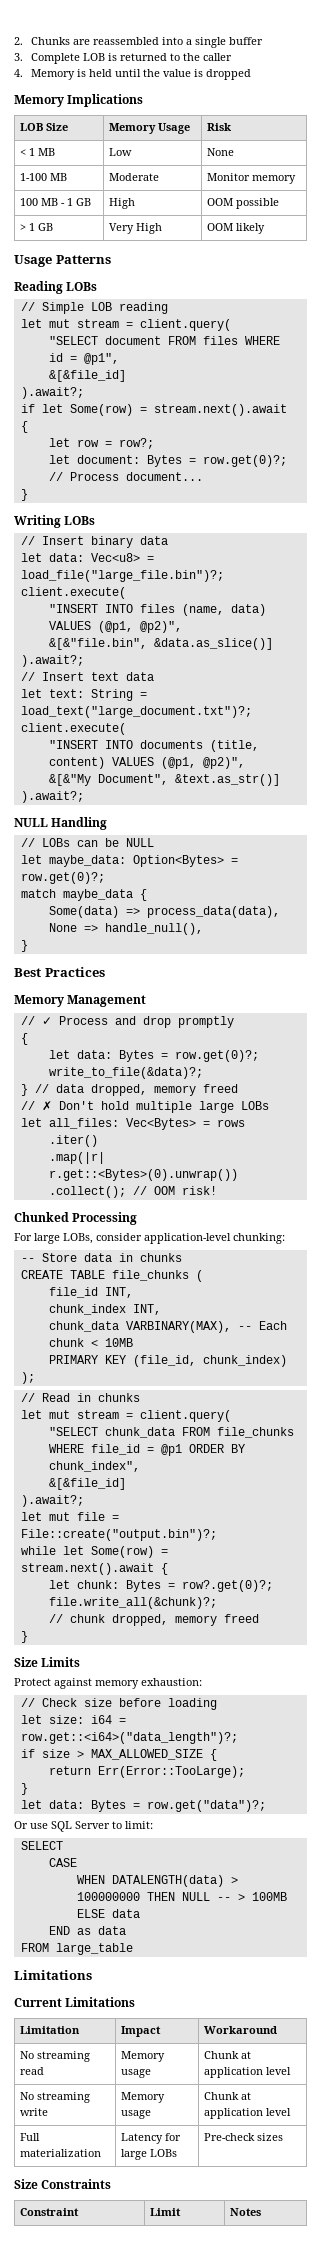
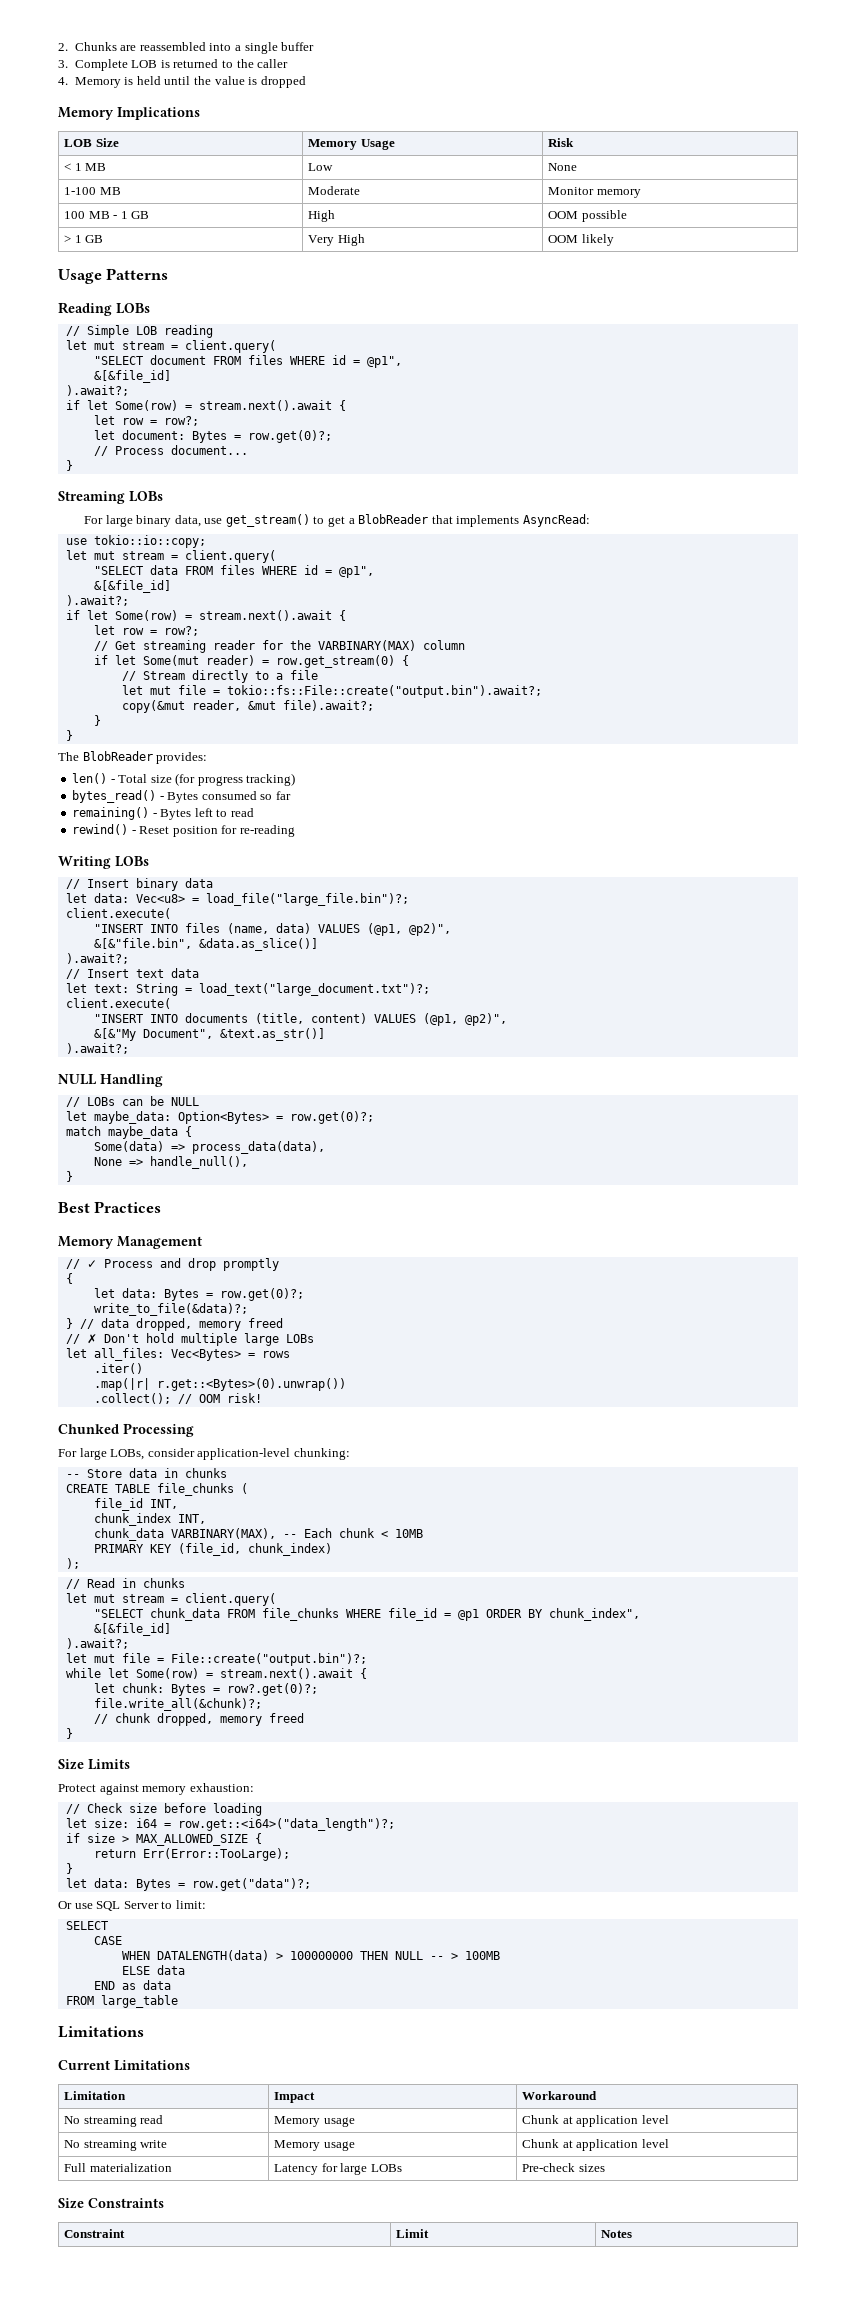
(28, 495) none -> [58,491,163,504] [84,514,590,527] [65,535,206,548] [65,550,276,563] [93,565,374,578] [93,580,171,593] [65,595,129,606] [65,610,346,621] [93,625,199,636] [93,640,465,653] [93,655,409,668] [121,670,318,683] [121,685,542,698] [121,700,374,713] [93,715,101,726] [65,730,73,741] [58,751,208,764] [72,773,296,786] [72,790,291,803] [72,807,254,820] [72,824,295,837] // Streaming LOBs // For large binary data, use get_stream() to get a BlobReader that implements AsyncRead: // use tokio::io::copy; // let mut stream = client.query( // "SELECT data FROM files WHERE id = @p1", // &[&file_id] // ).await?; // if let Some(row) = stream.next().await { // let row = row?; // // Get streaming reader for the VARBINARY(MAX) column // if let Some(mut reader) = row.get_stream(0) { // // Stream directly to a file // let mut file = tokio::fs::File::create("output.bin").await?; // copy(&mut reader, &mut file).await?; // } // } // The BlobReader provides: // len() - Total size (for progress tracking) // bytes_read() - Bytes consumed so far // remaining() - Bytes left to read // rewind() - Reset position for re-reading

